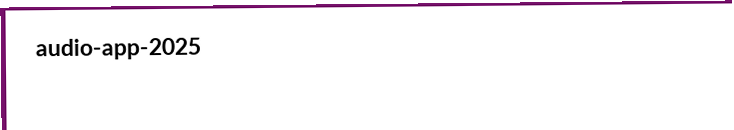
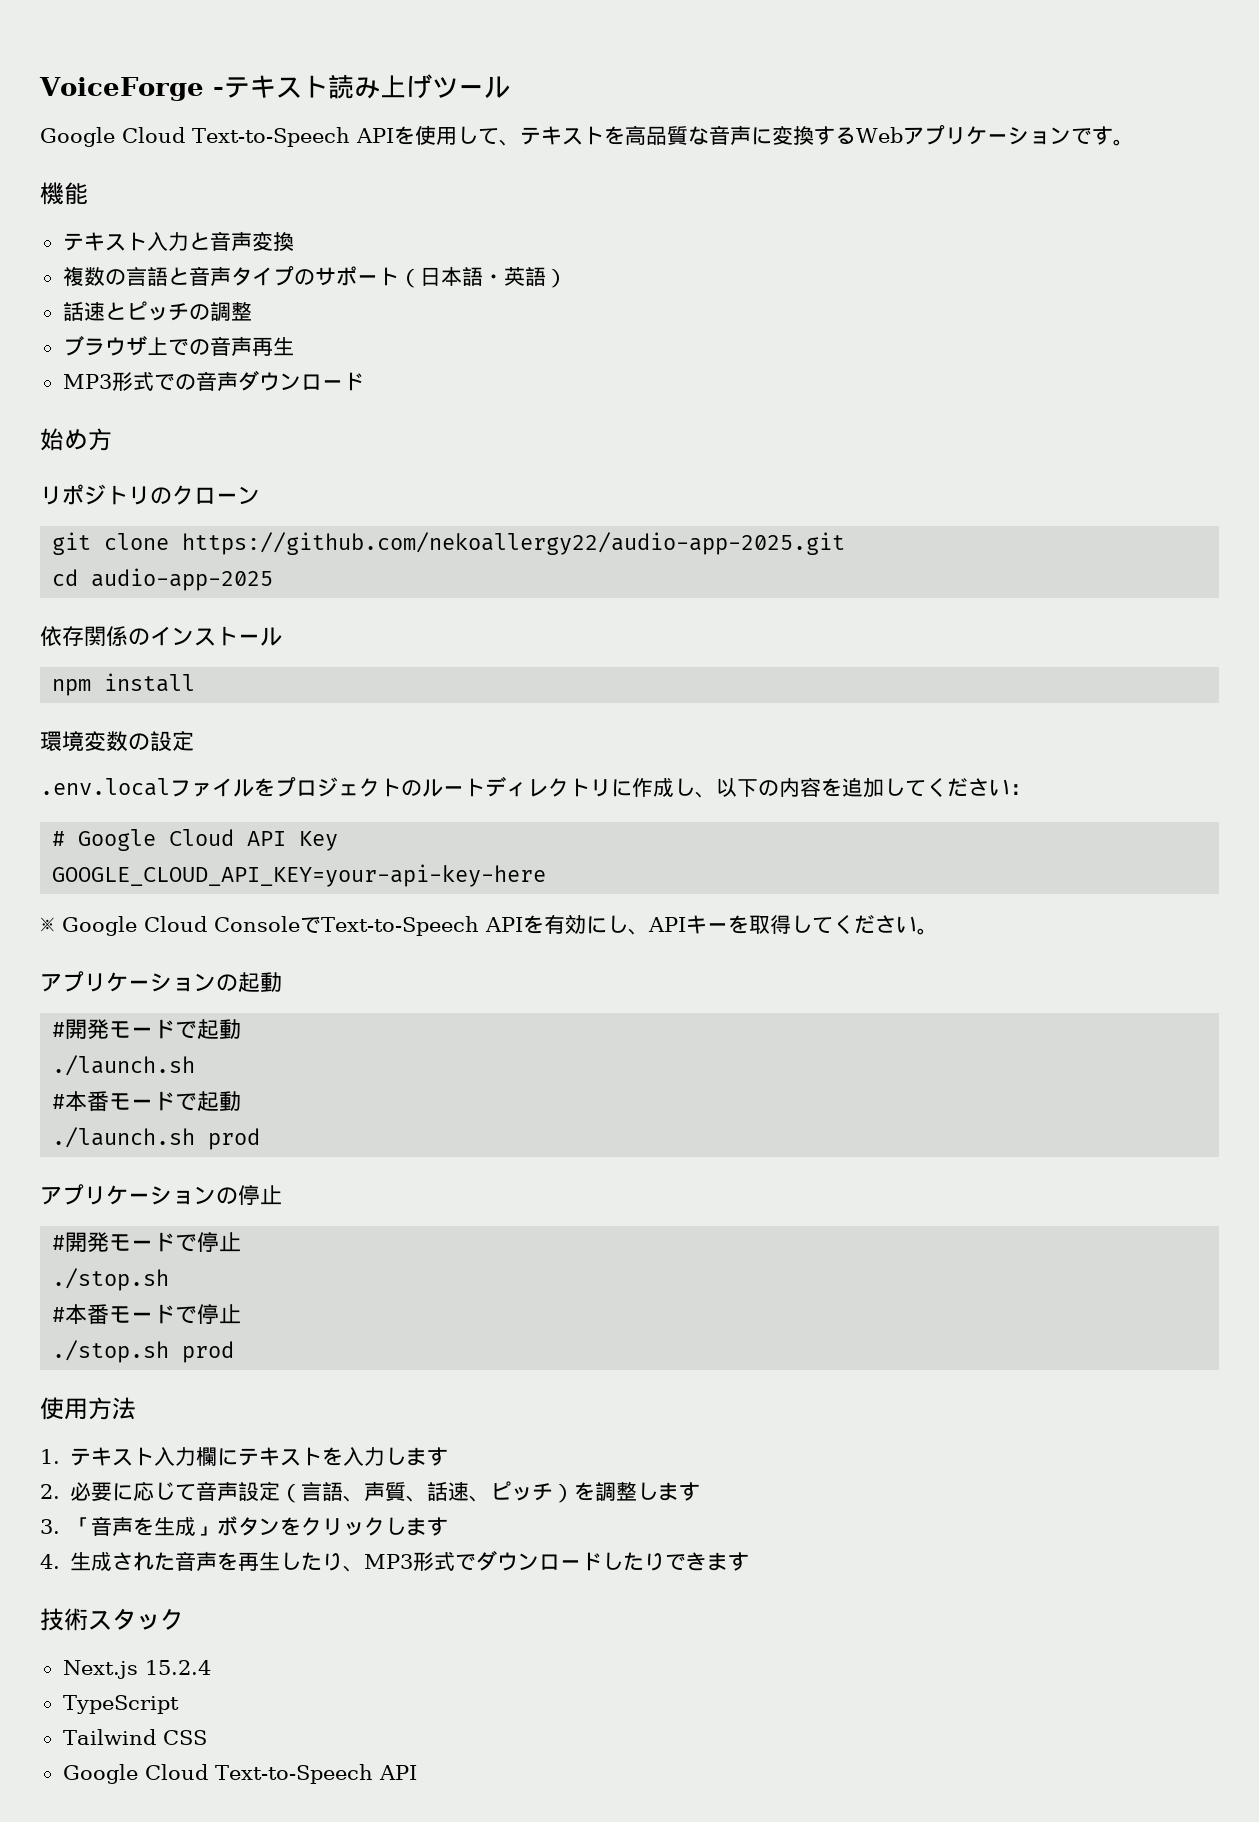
[35,37,201,61] audio-app-2025 -> [39,74,510,101] [40,125,1134,147] [40,182,88,205] [62,231,294,252] [62,266,567,288] [62,301,252,321] [62,336,294,357] [62,370,364,392] [40,428,112,451] [40,484,260,505] [52,532,846,555] [52,568,274,591] [40,626,282,647] [52,673,196,696] [40,731,194,752] [40,776,1031,798] [52,829,339,851] [52,864,547,887] [40,914,938,936] [40,971,282,993] [52,1019,242,1040] [52,1055,196,1076] [52,1091,242,1112] [52,1127,261,1150] [40,1184,282,1205] [52,1232,242,1253] [52,1268,170,1291] [52,1304,242,1325] [52,1340,235,1363] [40,1397,136,1420] [40,1447,449,1466] [40,1481,701,1503] [40,1516,449,1537] [40,1550,750,1572] [40,1608,184,1631] [62,1660,211,1679] [62,1695,179,1714] [62,1729,207,1745] [62,1764,417,1784] VoiceForge -テキスト読み上げツール // Google Cloud Text-to-Speech APIを使用して、テキストを高品質な音声に変換するWebアプリケーションです。 // 機能 // テキスト入力と音声変換 // 複数の言語と音声タイプのサポート（日本語・英語） // 話速とピッチの調整 // ブラウザ上での音声再生 // MP3形式での音声ダウンロード // 始め方 // リポジトリのクローン // git clone https://github.com/nekoallergy22/audio-app-2025.git // cd audio-app-2025 // 依存関係のインストール // npm install // 環境変数の設定 // .env.localファイルをプロジェクトのルートディレクトリに作成し、以下の内容を追加してください： // # Google Cloud API Key // GOOGLE_CLOUD_API_KEY=your-api-key-here // ※ Google Cloud ConsoleでText-to-Speech APIを有効にし、APIキーを取得してください。 // アプリケーションの起動 // #開発モードで起動 // ./launch.sh // #本番モードで起動 // ./launch.sh prod // アプリケーションの停止 // #開発モードで停止 // ./stop.sh // #本番モードで停止 // ./stop.sh prod // 使用方法 // 1.テキスト入力欄にテキストを入力します // 2.必要に応じて音声設定（言語、声質、話速、ピッチ）を調整します // 3.「音声を生成」ボタンをクリックします // 4.生成された音声を再生したり、MP3形式でダウンロードしたりできます // 技術スタック // Next.js 15.2.4 // TypeScript // Tailwind CSS // Google Cloud Text-to-Speech API

